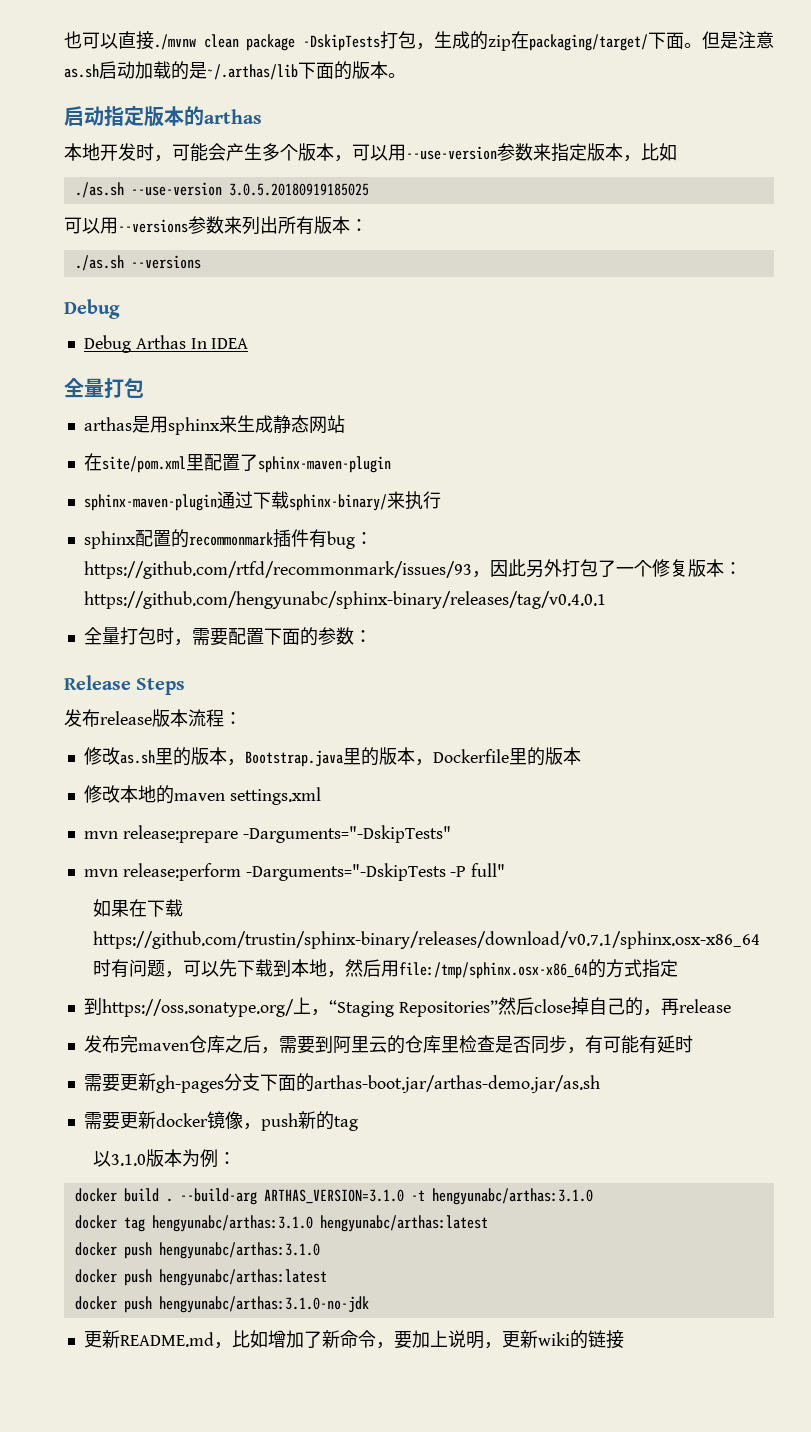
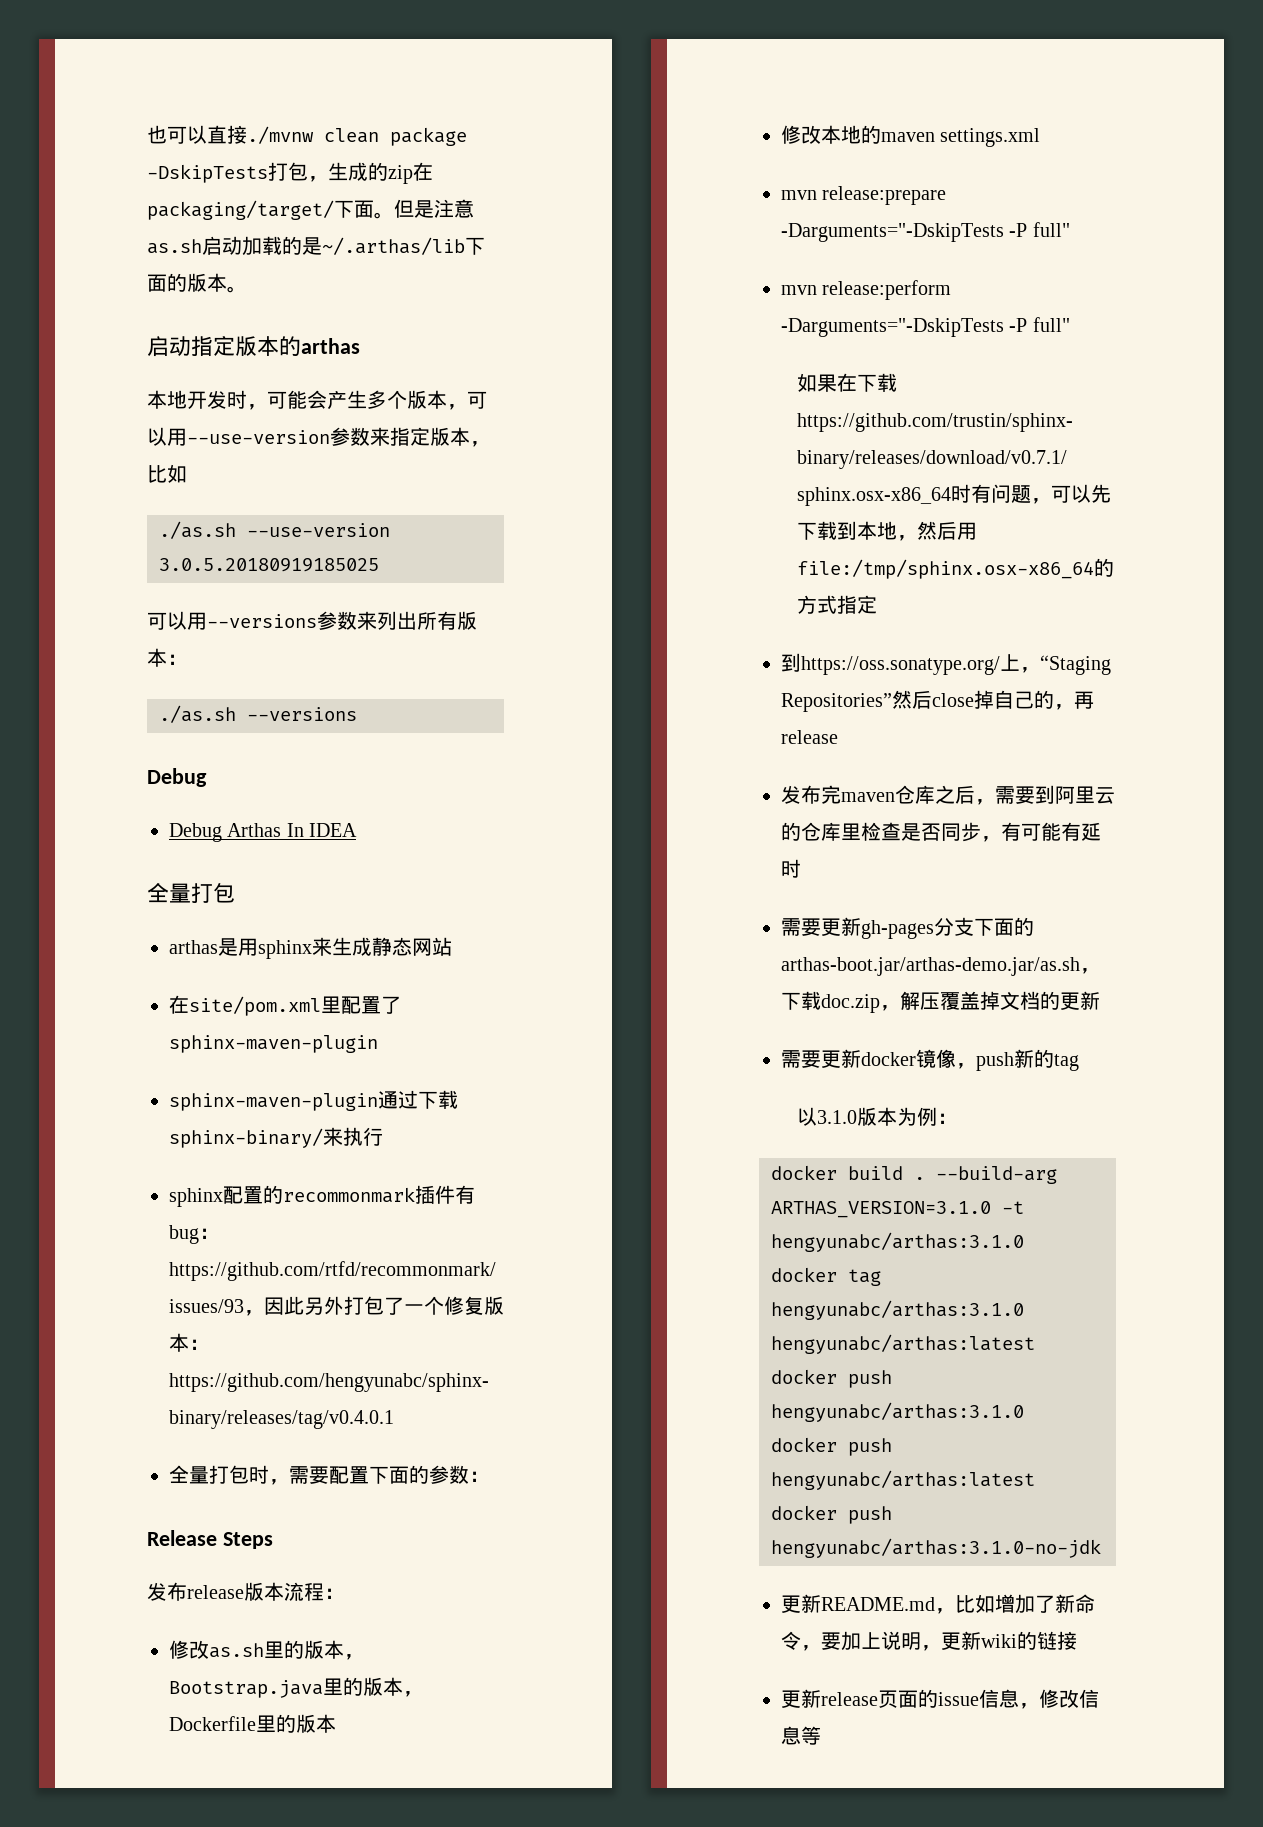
[242,825,451,843] -Darguments="-DskipTests" -> [781,222,1070,242] -Darguments="-DskipTests -P full"
(600, 1084) none -> [1080,968,1100,974] [781,991,1100,1013] ，下载doc.zip，解压覆盖掉文档的更新
(624, 1339) none -> [781,1689,1099,1709] [781,1726,821,1745] // 更新release页面的issue信息，修改信息等

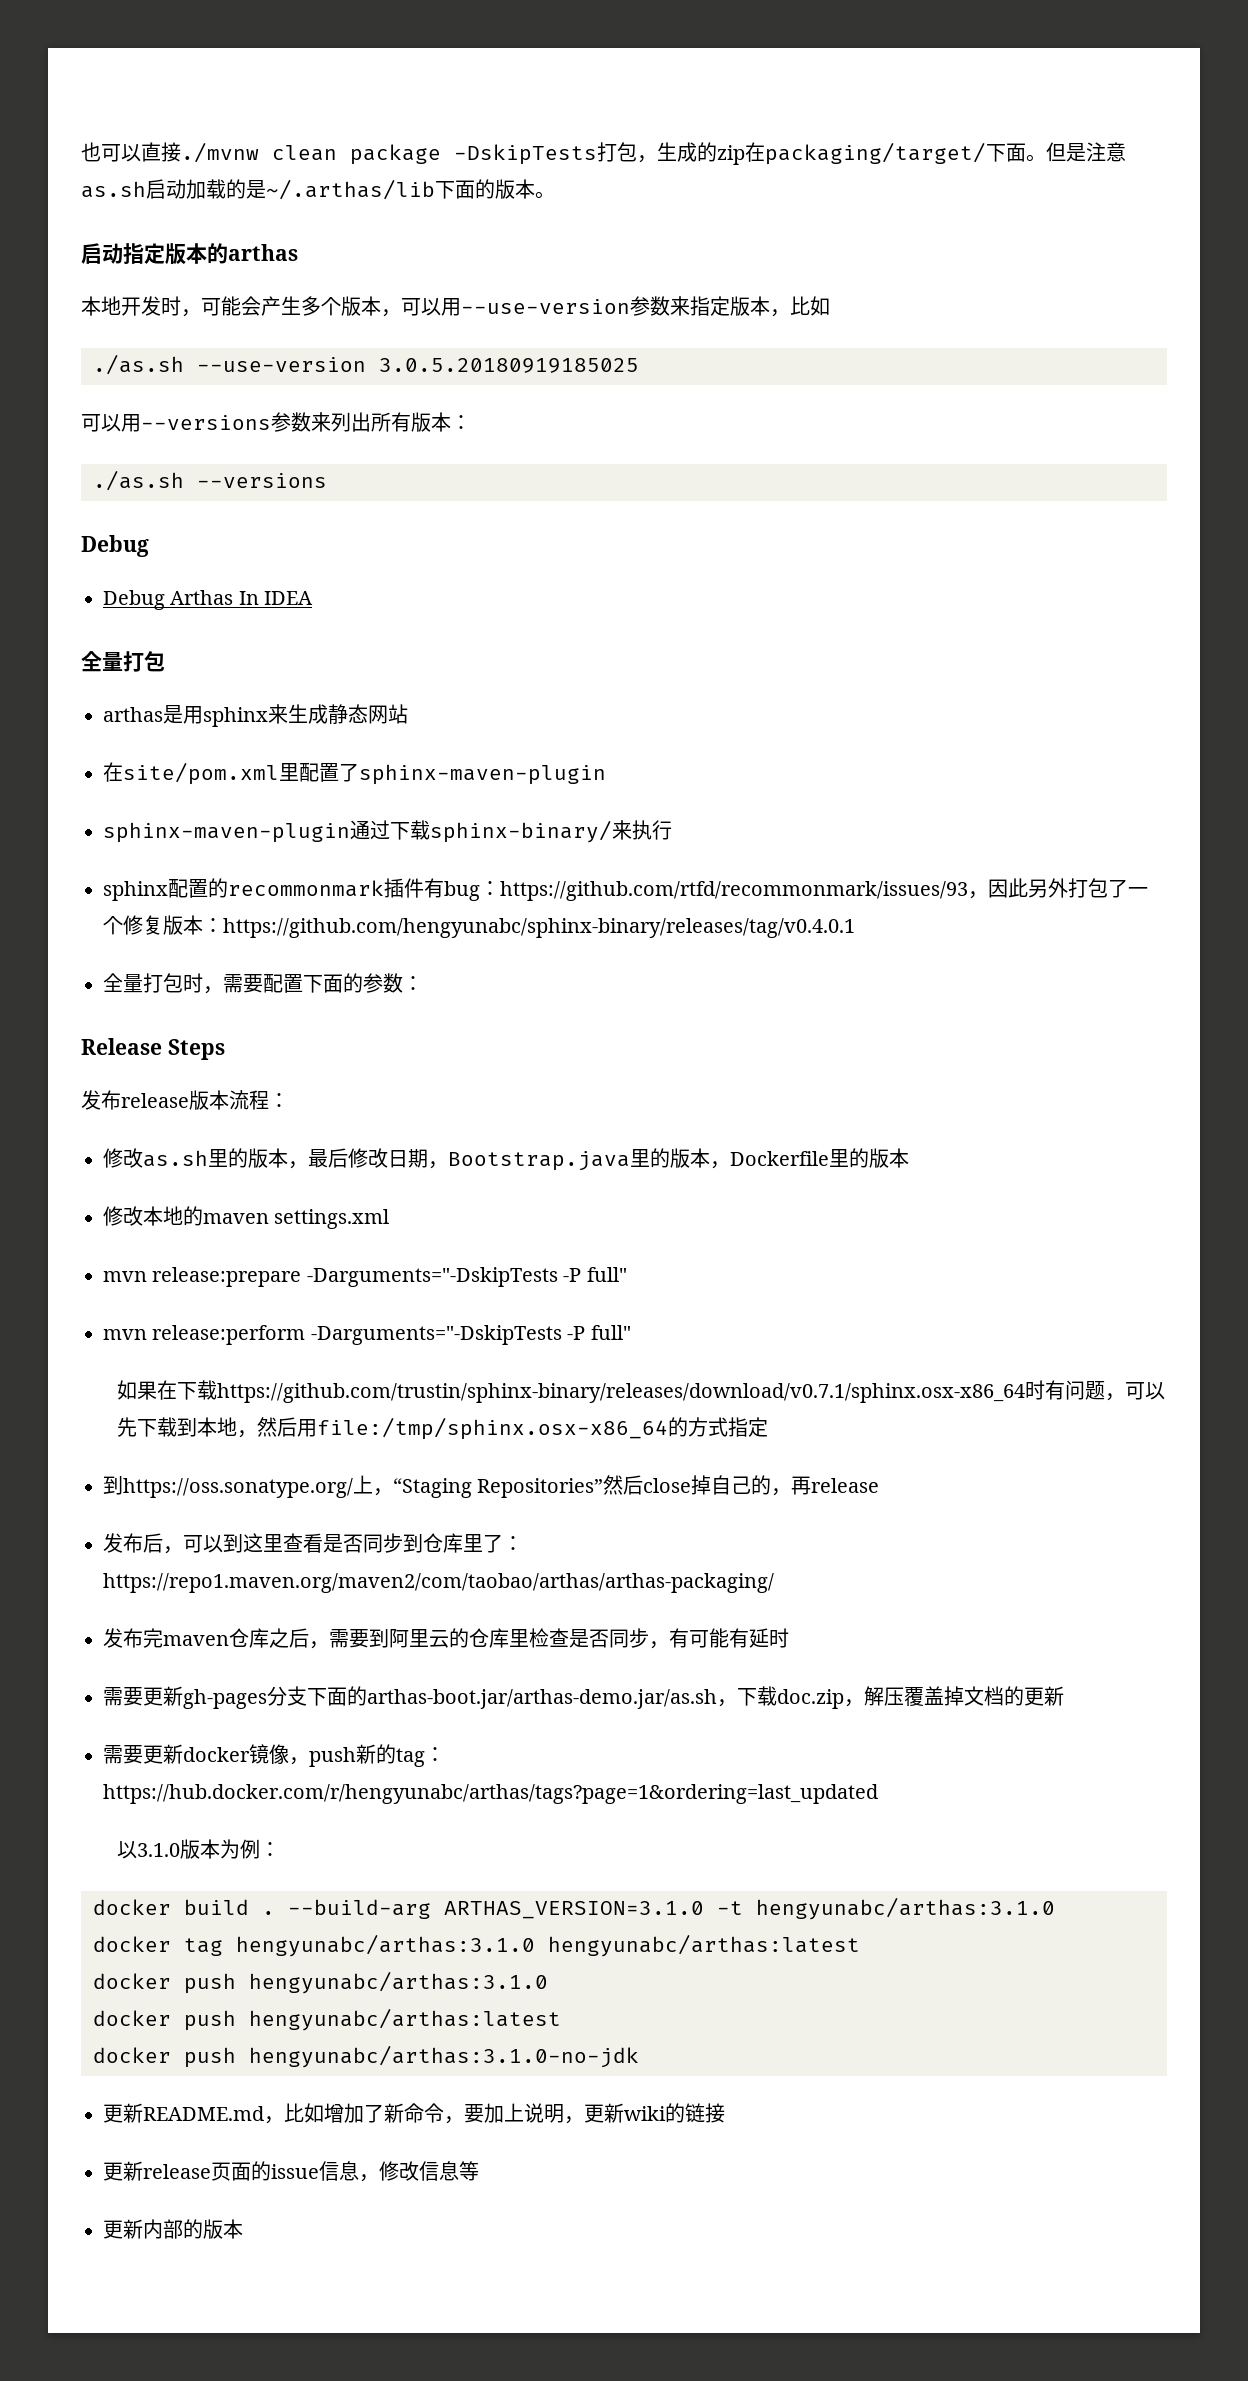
(364, 1657) none -> [308,1148,448,1169] 最后修改日期，
(838, 737) none -> [103,1533,523,1554] [103,1573,774,1593] // 发布后，可以到这里查看是否同步到仓库里了：https://repo1.maven.org/maven2/com/taobao/arthas/arthas-packaging/
(1079, 1062) none -> [425,1747,445,1762] [103,1784,878,1804] ：https://hub.docker.com/r/hengyunabc/arthas/tags?page=1&ordering=last_updated
(821, 1735) none -> [103,2219,243,2239] // 更新内部的版本

